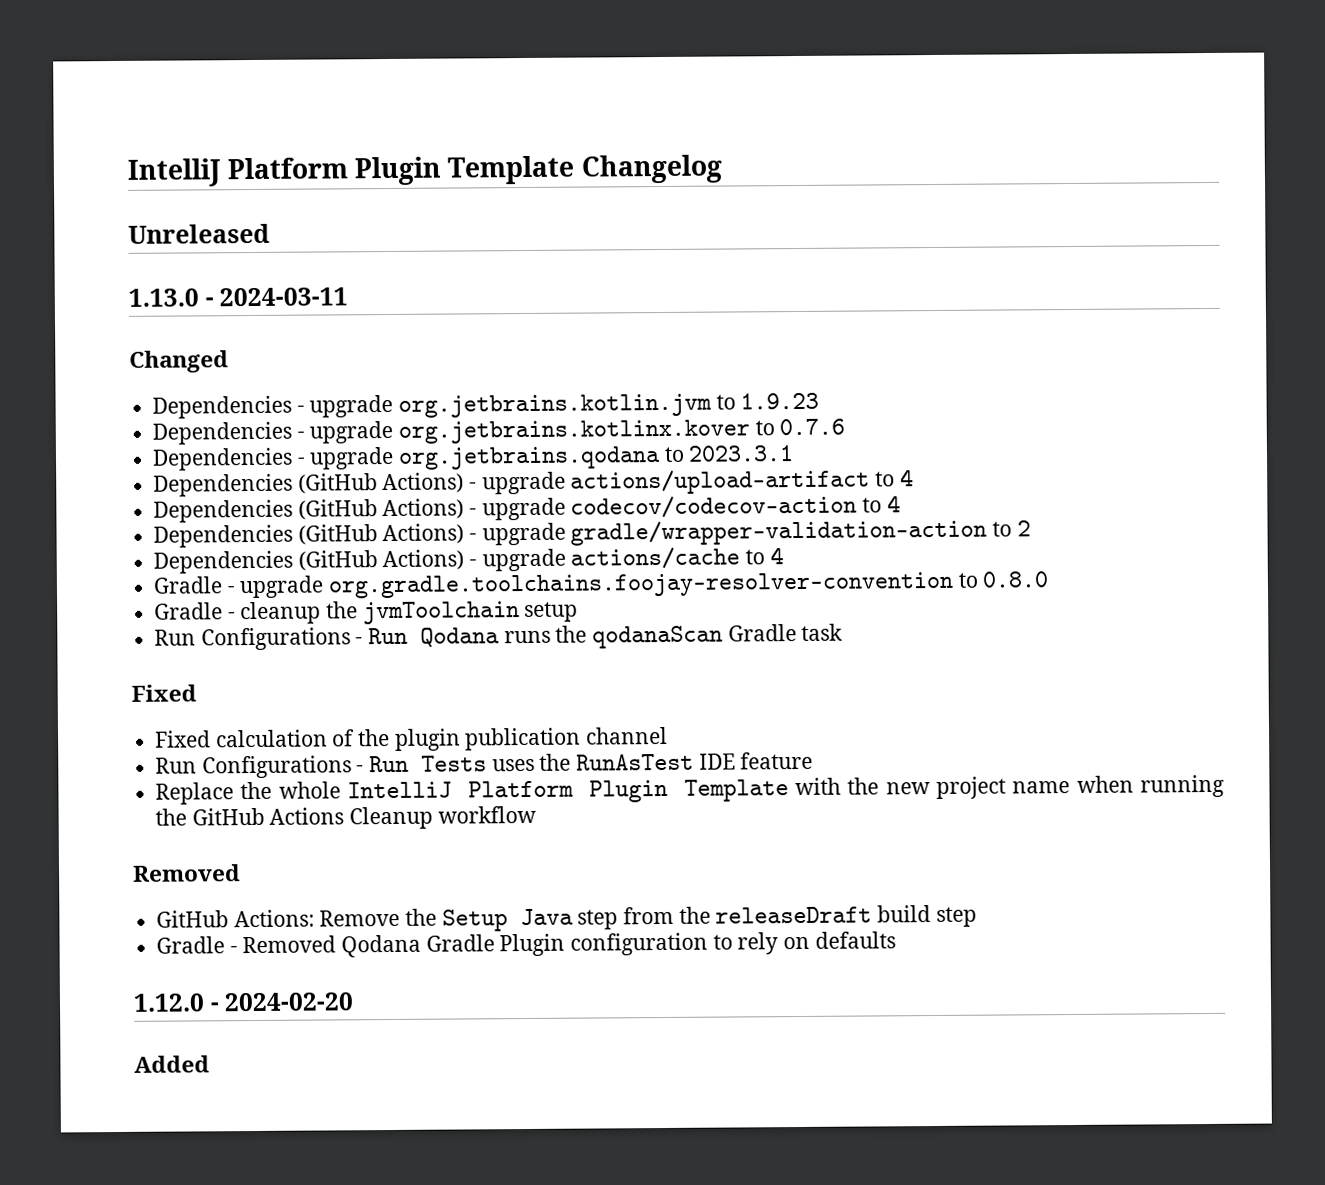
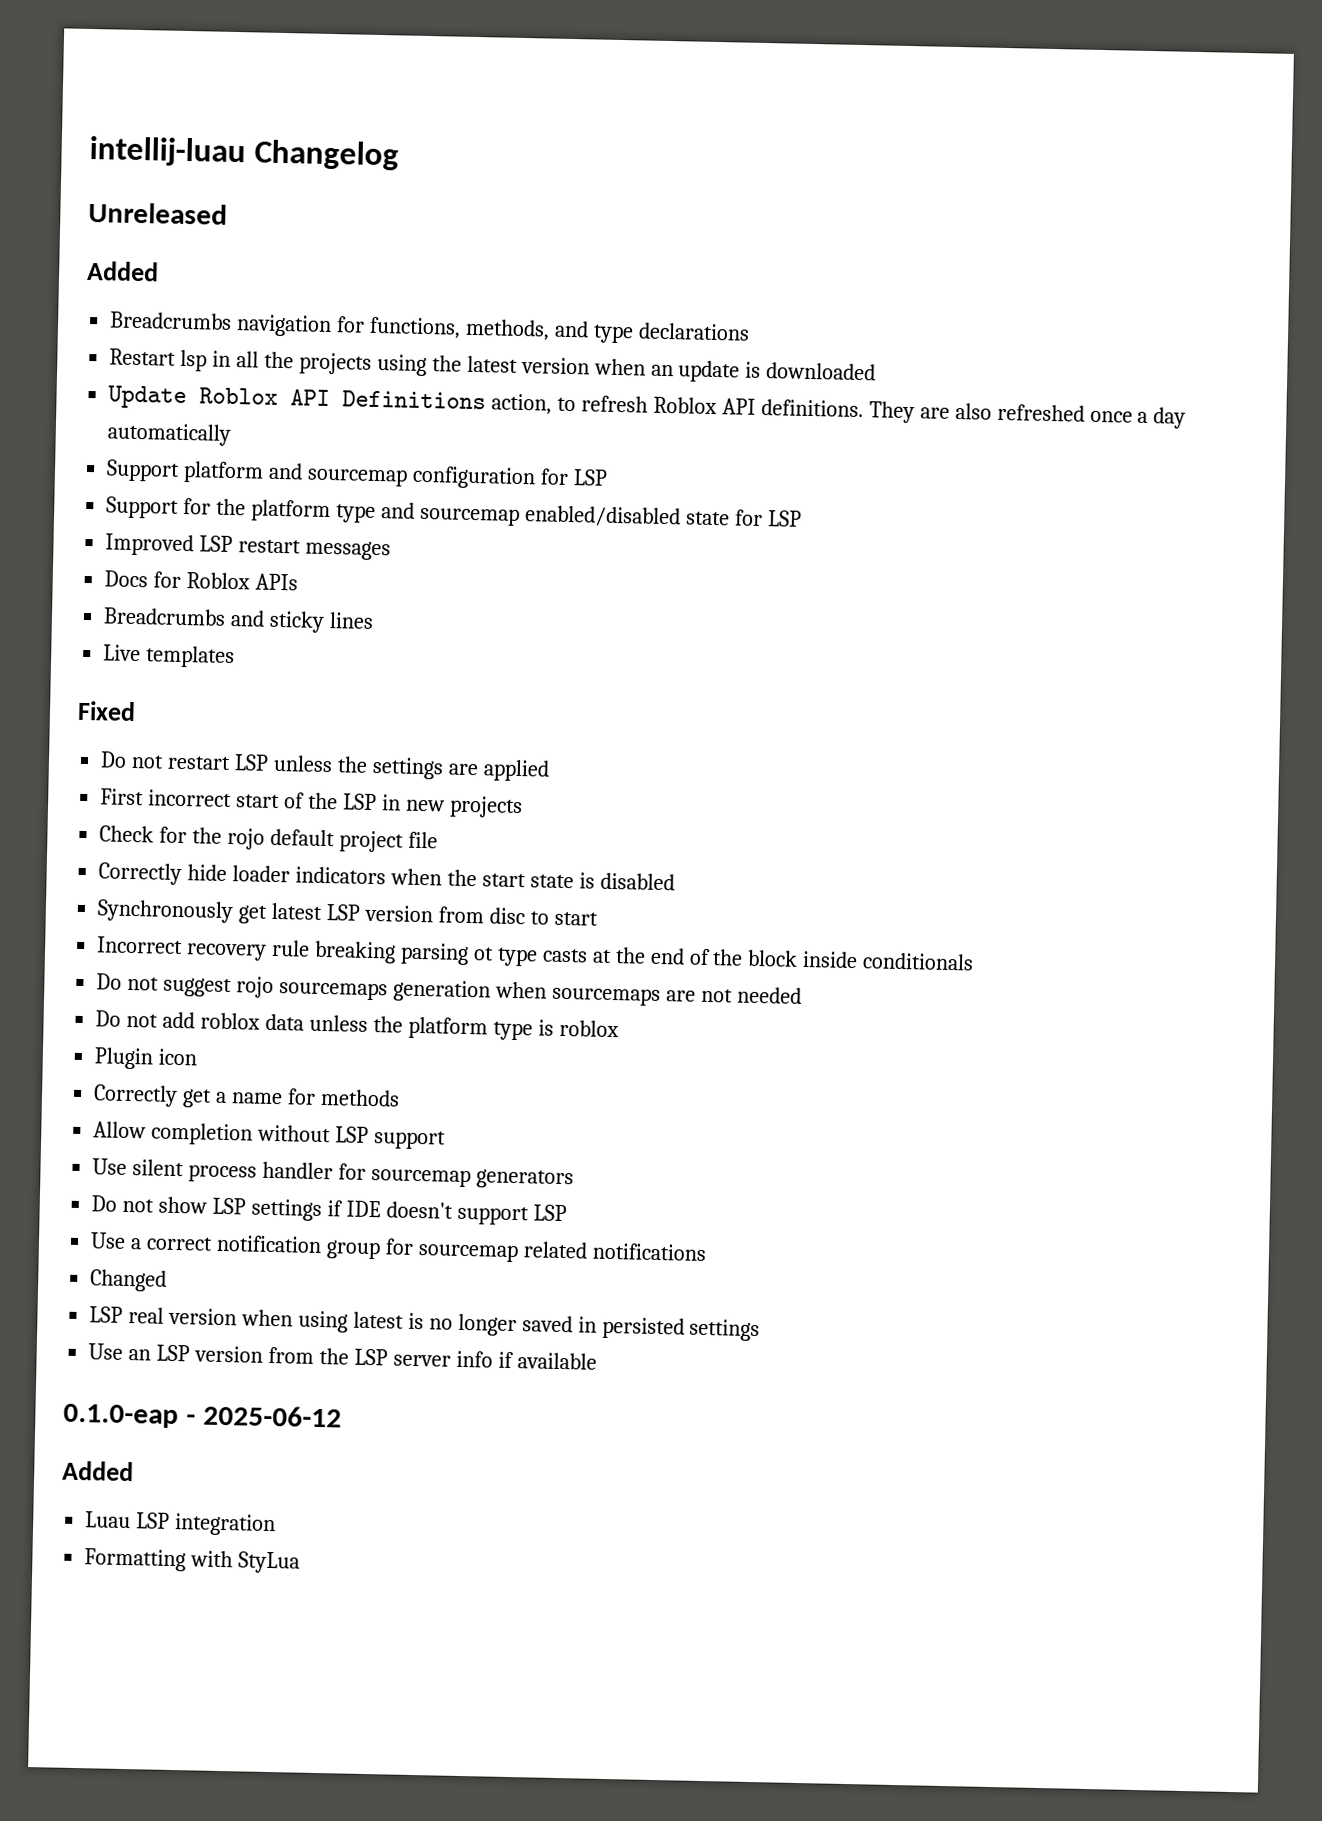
[127,154,722,187] [128,223,270,244] [128,287,349,307] [129,350,229,373] [152,392,820,419] [152,418,846,445] [152,445,795,471] [153,468,914,497] [153,494,901,523] [153,518,1031,548] [153,546,784,574] [153,571,1049,599] [154,601,579,625] [154,623,844,651] [131,684,197,702] [154,726,669,751] [155,751,814,779] [155,774,1225,805] [155,805,537,830] [132,864,241,882] [156,905,977,932] [156,931,896,958] [133,992,355,1012] [134,1055,210,1073] IntelliJ Platform Plugin Template Changelog // Unreleased // 1.13.0 - 2024-03-11 // Changed // Dependencies - upgrade org.jetbrains.kotlin.jvm to 1.9.23 // Dependencies - upgrade org.jetbrains.kotlinx.kover to 0.7.6 // Dependencies - upgrade org.jetbrains.qodana to 2023.3.1 // Dependencies (GitHub Actions) - upgrade actions/upload-artifact to 4 // Dependencies (GitHub Actions) - upgrade codecov/codecov-action to 4 // Dependencies (GitHub Actions) - upgrade gradle/wrapper-validation-action to 2 // Dependencies (GitHub Actions) - upgrade actions/cache to 4 // Gradle - upgrade org.gradle.toolchains.foojay-resolver-convention to 0.8.0 // Gradle - cleanup the jvmToolchain setup // Run Configurations - Run Qodana runs the qodanaScan Gradle task // Fixed // Fixed calculation of the plugin publication channel // Run Configurations - Run Tests uses the RunAsTest IDE feature // Replace the whole IntelliJ Platform Plugin Template with the new project name when running the GitHub Actions Cleanup workflow // Removed // GitHub Actions: Remove the Setup Java step from the releaseDraft build step // Gradle - Removed Qodana Gradle Plugin configuration to rely on defaults // 1.12.0 - 2024-02-20 // Added -> [89,135,399,171] [88,201,228,225] [86,260,159,282] [109,311,750,344] [109,348,877,383] [108,385,1187,429] [107,422,232,446] [106,459,608,490] [106,496,802,528] [105,533,392,561] [104,570,299,591] [103,607,375,633] [103,644,236,669] [77,700,136,722] [100,751,550,782] [100,788,523,819] [99,825,438,853] [98,862,675,891] [97,899,598,926] [97,936,975,971] [96,973,802,1007] [95,1010,619,1041] [94,1047,199,1070] [93,1084,400,1108] [93,1121,446,1150] [92,1158,574,1190] [91,1195,567,1226] [90,1232,707,1263] [89,1269,168,1292] [89,1306,761,1342] [88,1343,597,1370] [63,1403,342,1429] [62,1460,134,1482] [85,1511,277,1537] [84,1548,301,1574] intellij-luau Changelog // Unreleased // Added // Breadcrumbs navigation for functions, methods, and type declarations // Restart lsp in all the projects using the latest version when an update is downloaded // Update Roblox API Definitions action, to refresh Roblox API definitions. They are also refreshed once a day automatically // Support platform and sourcemap configuration for LSP // Support for the platform type and sourcemap enabled/disabled state for LSP // Improved LSP restart messages // Docs for Roblox APIs // Breadcrumbs and sticky lines // Live templates // Fixed // Do not restart LSP unless the settings are applied // First incorrect start of the LSP in new projects // Check for the rojo default project file // Correctly hide loader indicators when the start state is disabled // Synchronously get latest LSP version from disc to start // Incorrect recovery rule breaking parsing ot type casts at the end of the block inside conditionals // Do not suggest rojo sourcemaps generation when sourcemaps are not needed // Do not add roblox data unless the platform type is roblox // Plugin icon // Correctly get a name for methods // Allow completion without LSP support // Use silent process handler for sourcemap generators // Do not show LSP settings if IDE doesn't support LSP // Use a correct notification group for sourcemap related notifications // Changed // LSP real version when using latest is no longer saved in persisted settings // Use an LSP version from the LSP server info if available // 0.1.0-eap - 2025-06-12 // Added // Luau LSP integration // Formatting with StyLua

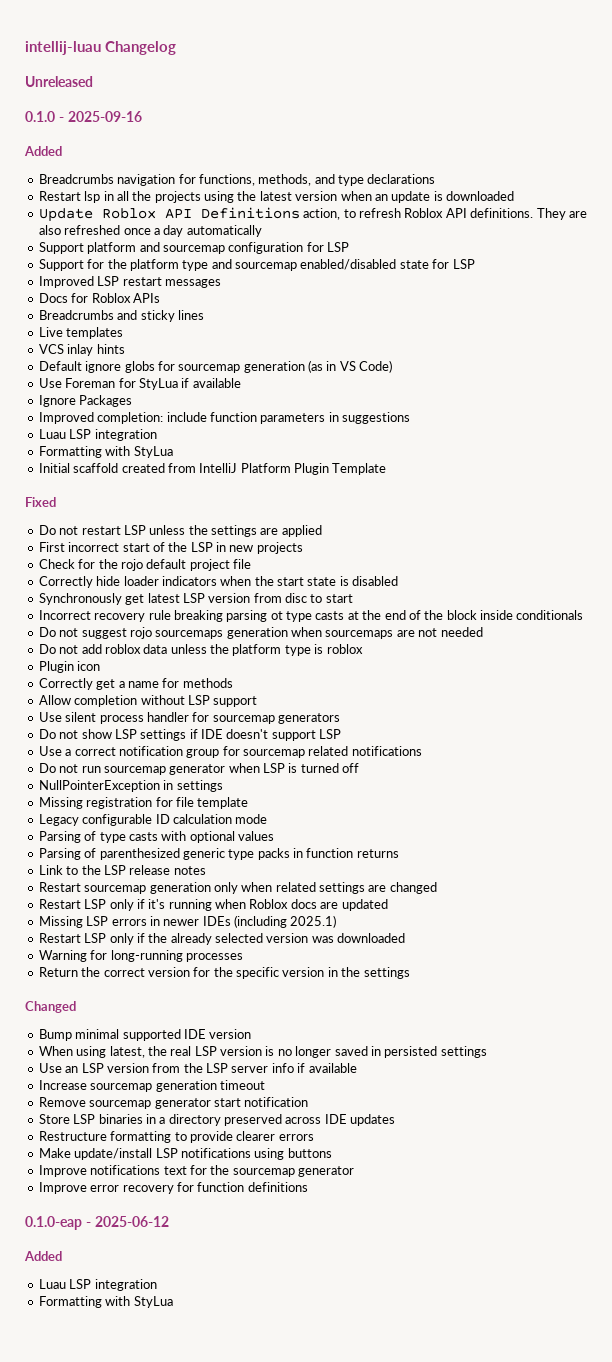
(228, 213) none -> [25,111,142,122] // 0.1.0 - 2025-09-16
(236, 657) none -> [38,344,125,356] [38,360,393,373] [38,378,241,390] [38,395,133,407] [38,412,410,424] [38,429,157,441] [38,446,173,458] [38,463,387,475] // VCS inlay hints // Default ignore globs for sourcemap generation (as in VS Code) // Use Foreman for StyLua if available // Ignore Packages // Improved completion: include function parameters in suggestions // Luau LSP integration // Formatting with StyLua // Initial scaffold created from IntelliJ Platform Plugin Template
[89,1269,168,1292] [89,1306,404,1333] Changed // LSP real version when using latest -> [38,763,360,775] [38,780,223,792] [38,797,249,809] [38,814,268,826] [38,831,274,843] [38,848,399,860] [38,865,206,875] [38,882,437,894] [38,899,388,911] [38,915,337,928] [38,933,406,945] [38,950,243,962] [38,967,410,979] [25,1001,76,1013] [38,1029,252,1041] [38,1046,262,1058] Do not run sourcemap generator when LSP is turned off // NullPointerException in settings // Missing registration for file template // Legacy configurable ID calculation mode // Parsing of type casts with optional values // Parsing of parenthesized generic type packs in function returns // Link to the LSP release notes // Restart sourcemap generation only when related settings are changed // Restart LSP only if it's running when Roblox docs are updated // Missing LSP errors in newer IDEs (including 2025.1) // Restart LSP only if the already selected version was downloaded // Warning for long-running processes // Return the correct version for the specific version in the settings // Changed // Bump minimal supported IDE version // When using latest, the real LSP version
(597, 1361) none -> [38,1080,265,1092] [38,1097,309,1109] [38,1114,396,1126] [38,1131,314,1143] [38,1148,332,1160] [38,1165,354,1177] [38,1182,308,1194] // Increase sourcemap generation timeout // Remove sourcemap generator start notification // Store LSP binaries in a directory preserved across IDE updates // Restructure formatting to provide clearer errors // Make update/install LSP notifications using buttons // Improve notifications text for the sourcemap generator // Improve error recovery for function definitions

